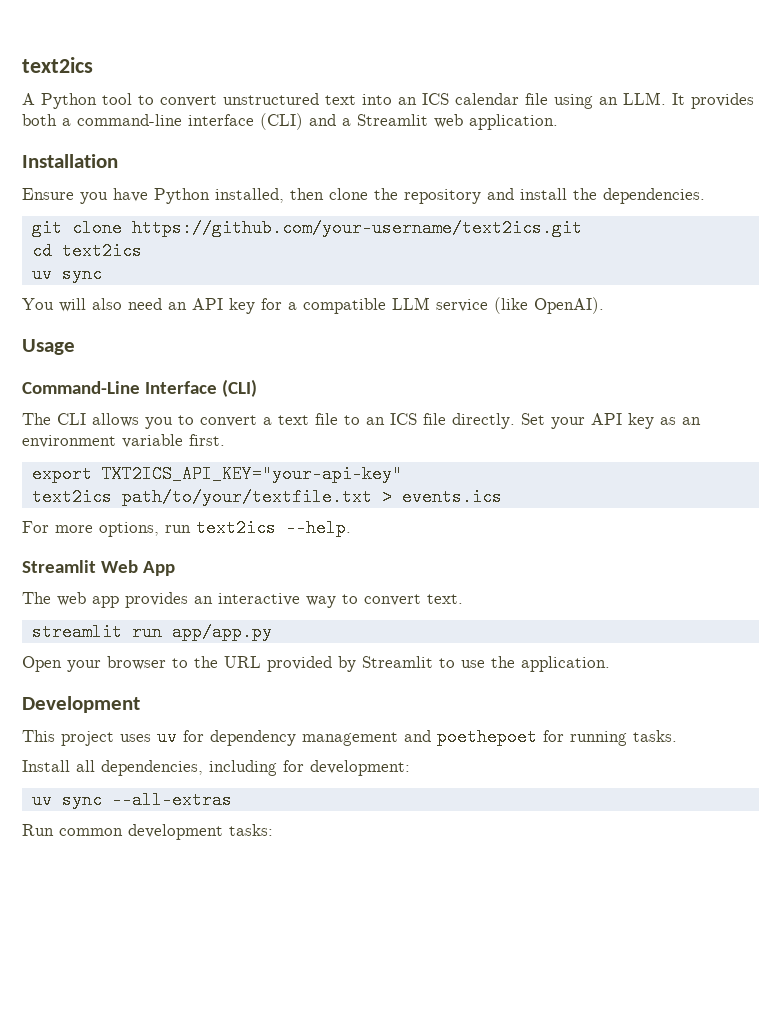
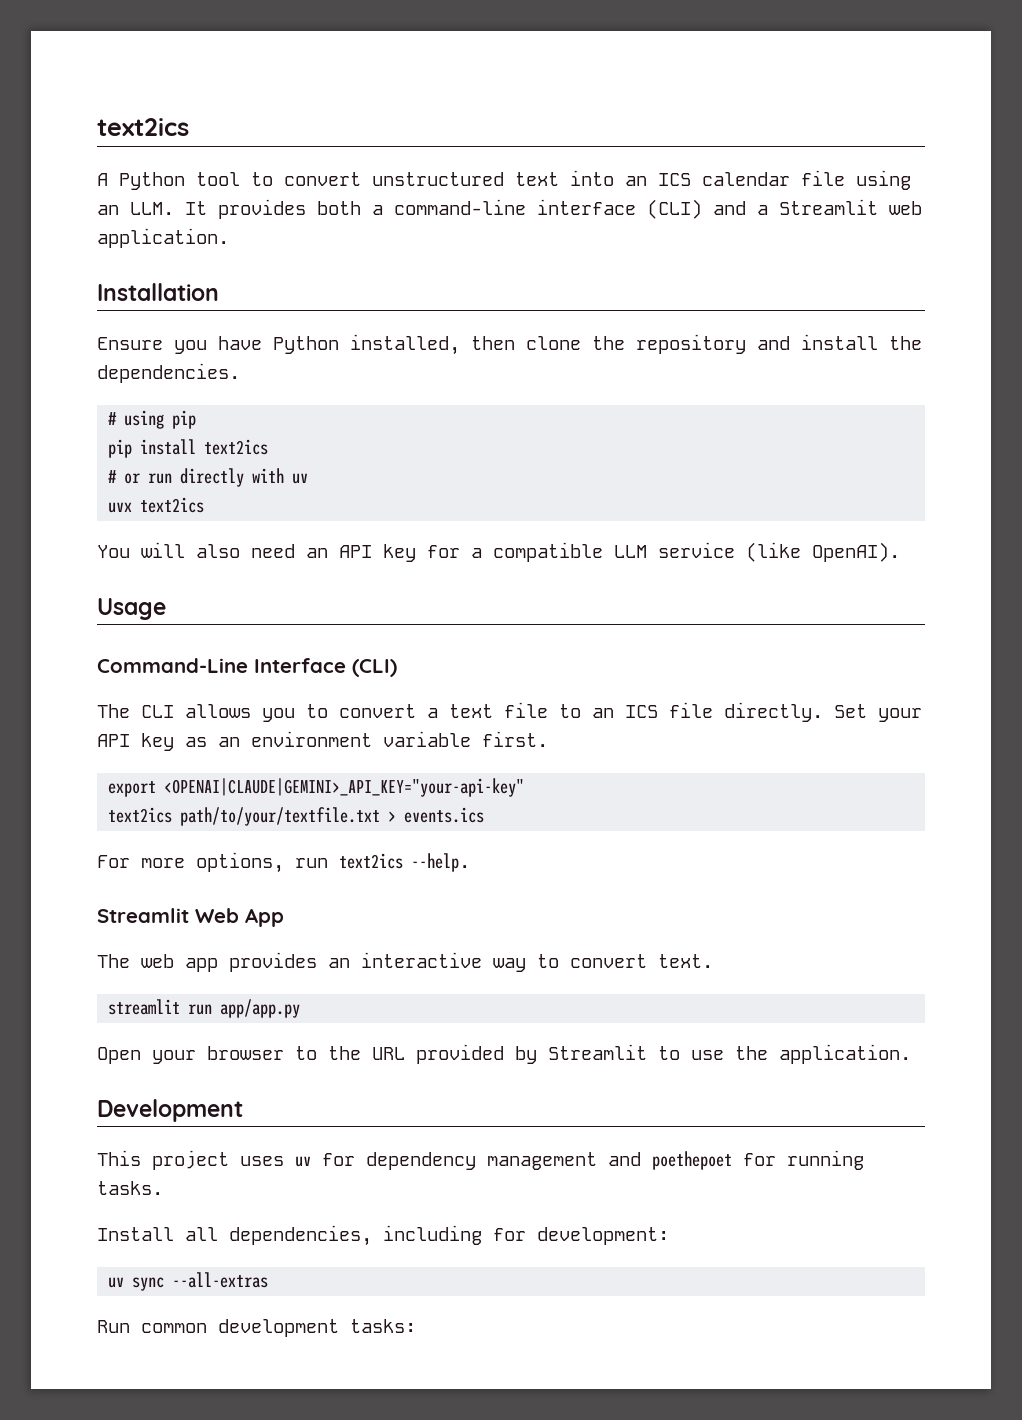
[31,219,582,237] [31,242,142,260] [31,265,102,283] git clone https://github.com/your-username/text2ics.git // cd text2ics // uv sync -> [108,410,197,429] [108,439,269,458] [108,468,309,487] [108,497,205,513] # using pip // pip install text2ics // # or run directly with uv // uvx text2ics
[101,465,402,483] TXT2ICS_API_KEY="your-api-key" -> [164,778,525,797] <OPENAI|CLAUDE|GEMINI>_API_KEY="your-api-key"

